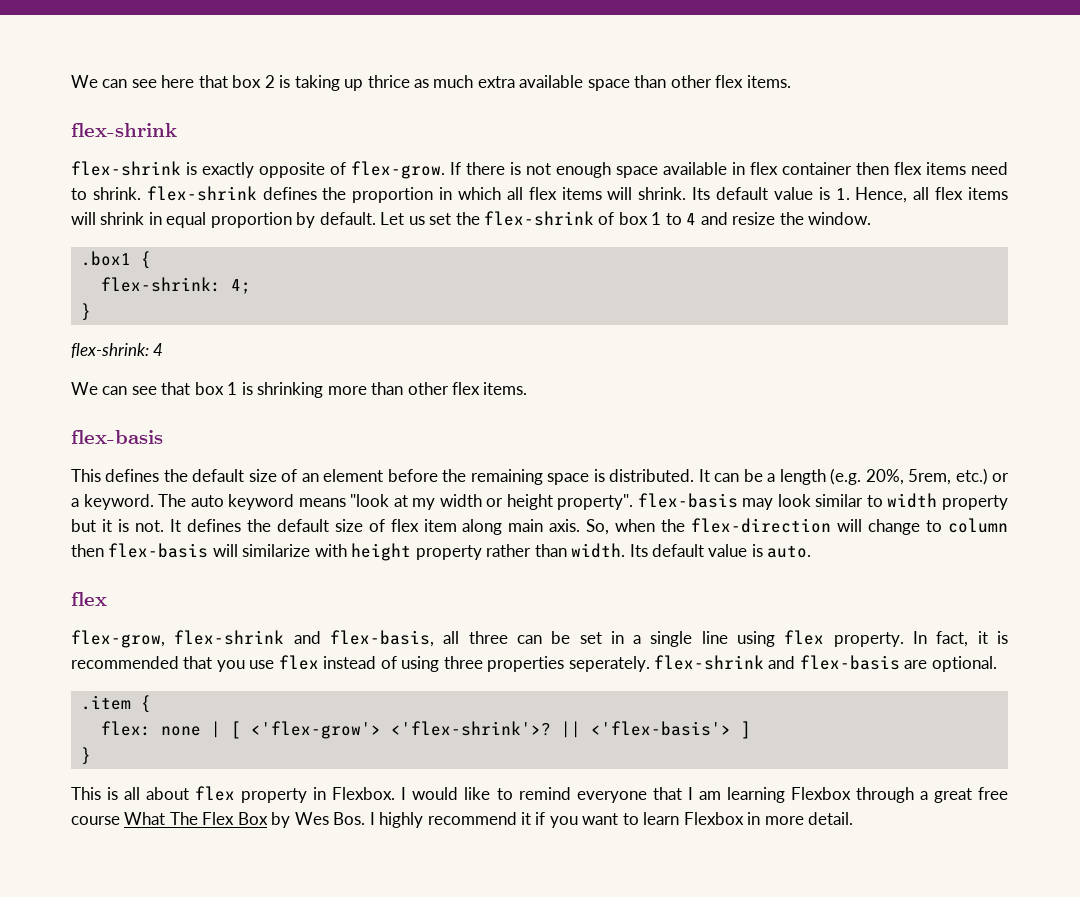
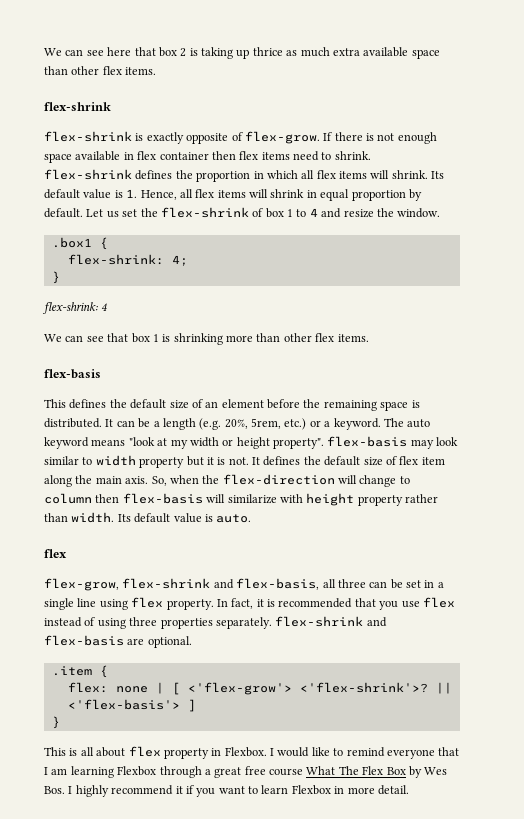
(503, 527) none -> [75,475,93,484] the
[568,656,650,672] seperately. -> [215,617,272,629] separately.

